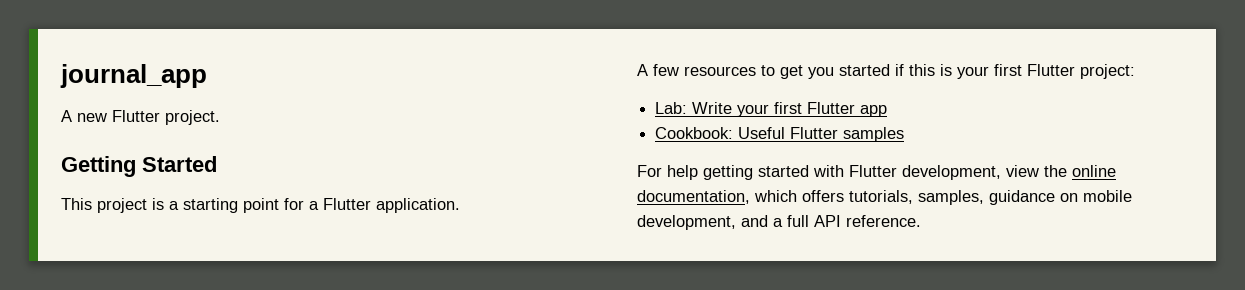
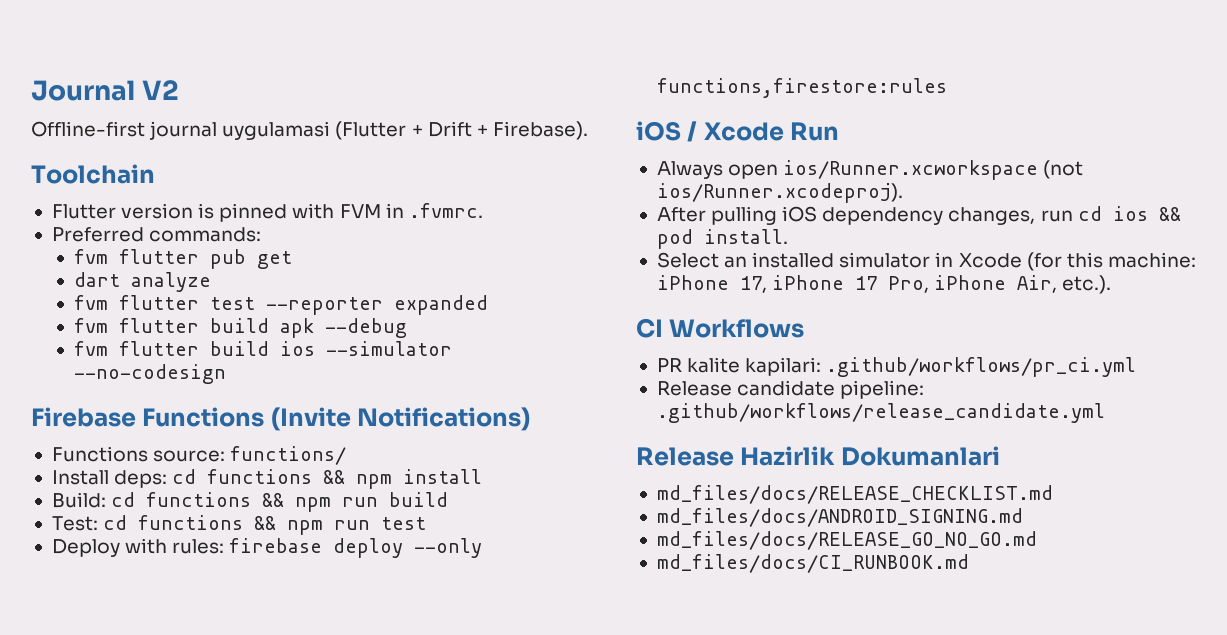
[60,64,207,88] [61,110,220,125] [61,156,217,177] [61,198,460,213] [637,64,1135,79] [655,102,888,117] [655,127,905,142] [637,165,1116,180] [637,190,1132,205] [637,215,921,230] journal_app // A new Flutter project. // Getting Started // This project is a starting point for a Flutter application. // A few resources to get you started if this is your first Flutter project: // Lab: Write your first Flutter app // Cookbook: Useful Flutter samples // For help getting started with Flutter development, view the online documentation, which offers tutorials, samples, guidance on mobile development, and a full API reference. -> [31,80,180,101] [31,121,588,140] [31,164,155,184] [51,203,483,222] [51,227,262,242] [73,249,292,269] [73,272,211,292] [73,295,488,315] [73,318,407,338] [73,341,452,356] [73,364,226,384] [31,407,531,431] [51,446,347,465] [51,469,483,489] [51,492,449,512] [51,515,427,535] [51,538,483,558] [656,78,947,98] [636,121,840,142] [656,160,1084,180] [656,183,903,203] [656,206,1181,225] [656,229,788,249] [656,252,1196,271] [656,275,1112,294] [636,318,805,338] [656,357,1137,377] [656,380,925,399] [656,403,1105,423] [636,446,1000,466] [656,485,1053,504] [656,508,1023,527] [656,531,1037,550] [656,554,969,573] Journal V2 // Offline-first journal uygulamasi (Flutter + Drift + Firebase). // Toolchain // Flutter version is pinned with FVM in .fvmrc. // Preferred commands: // fvm flutter pub get // dart analyze // fvm flutter test --reporter expanded // fvm flutter build apk --debug // fvm flutter build ios --simulator --no-codesign // Firebase Functions (Invite Notifications) // Functions source: functions/ // Install deps: cd functions && npm install // Build: cd functions && npm run build // Test: cd functions && npm run test // Deploy with rules: firebase deploy --only functions,firestore:rules // iOS / Xcode Run // Always open ios/Runner.xcworkspace (not ios/Runner.xcodeproj). // After pulling iOS dependency changes, run cd ios && pod install. // Select an installed simulator in Xcode (for this machine: iPhone 17, iPhone 17 Pro, iPhone Air, etc.). // CI Workflows // PR kalite kapilari: .github/workflows/pr_ci.yml // Release candidate pipeline: .github/workflows/release_candidate.yml // Release Hazirlik Dokumanlari // md_files/docs/RELEASE_CHECKLIST.md // md_files/docs/ANDROID_SIGNING.md // md_files/docs/RELEASE_GO_NO_GO.md // md_files/docs/CI_RUNBOOK.md

